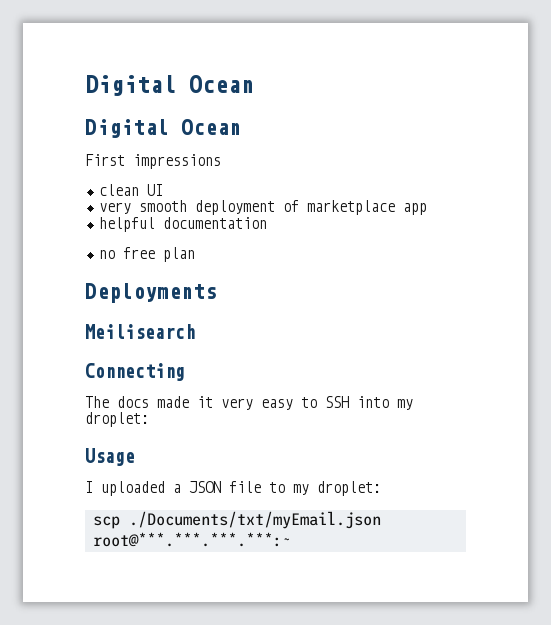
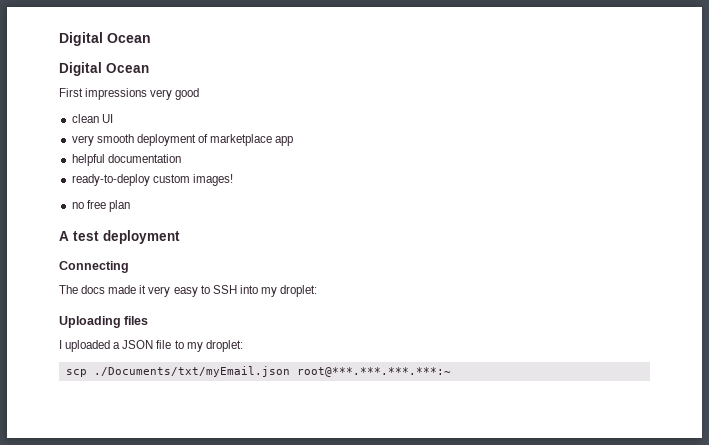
(221, 161) none -> [150,88,200,100] very good
(267, 223) none -> [71,174,233,186] // ready-to-deploy custom images!
[85,283,217,303] [85,324,195,339] Deployments // Meilisearch -> [59,230,180,244] A test deployment
[85,448,135,466] Usage -> [59,316,149,328] Uploading files

